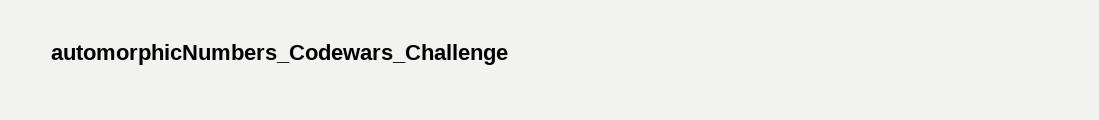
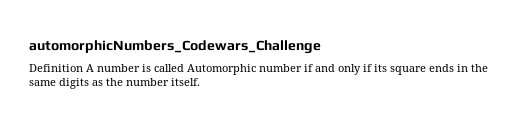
(508, 54) none -> [29,64,488,75] [29,78,200,89] // Definition A number is called Automorphic number if and only if its square ends in the same digits as the number itself.

